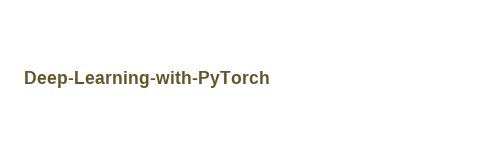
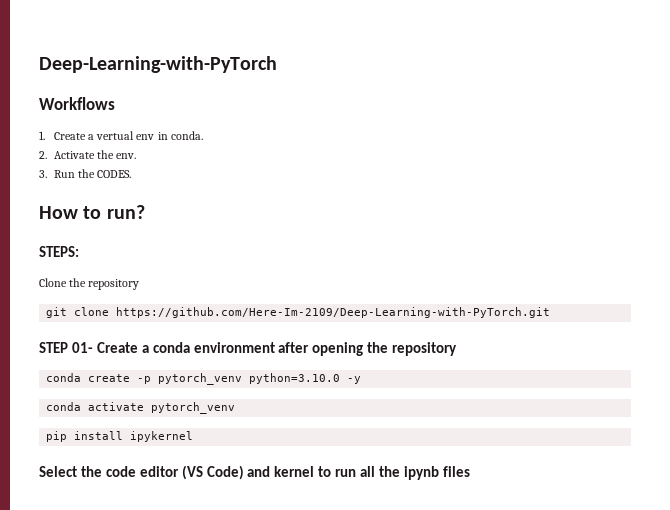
(270, 79) none -> [39,97,115,110] [39,131,203,140] [39,150,137,159] [39,169,132,178] [39,205,145,219] [39,246,79,257] [39,278,140,290] [46,307,551,318] [39,342,458,356] [46,373,362,385] [46,402,236,414] [46,431,194,442] [39,465,470,480] // Workflows // 1. Create a vertual env in conda. // 2. Activate the env. // 3. Run the CODES. // How to run? // STEPS: // Clone the repository // git clone https://github.com/Here-Im-2109/Deep-Learning-with-PyTorch.git // STEP 01- Create a conda environment after opening the repository // conda create -p pytorch_venv python=3.10.0 -y // conda activate pytorch_venv // pip install ipykernel // Select the code editor (VS Code) and kernel to run all the ipynb files

